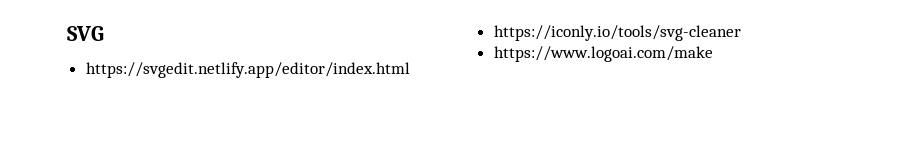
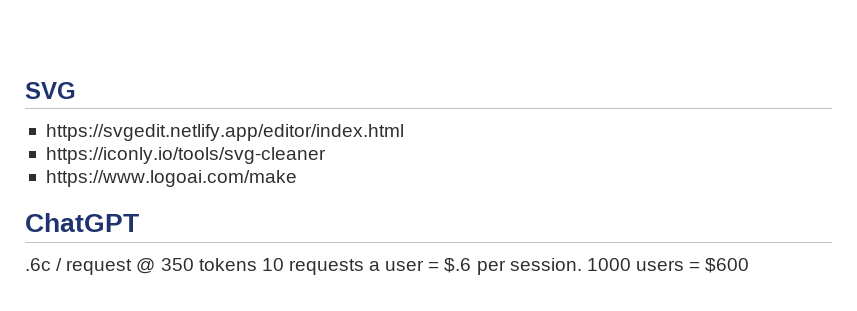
(713, 54) none -> [25,213,139,232] [25,258,750,275] // ChatGPT // .6c / request @ 350 tokens 10 requests a user = $.6 per session. 1000 users = $600

